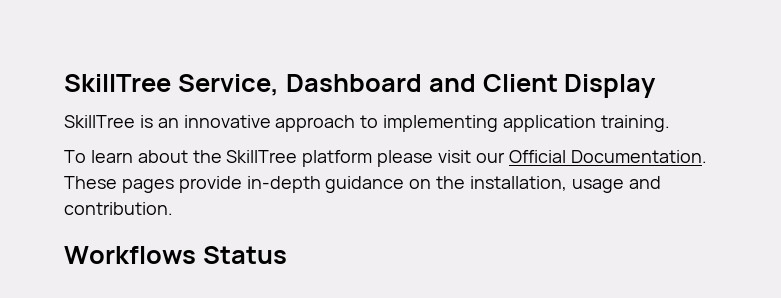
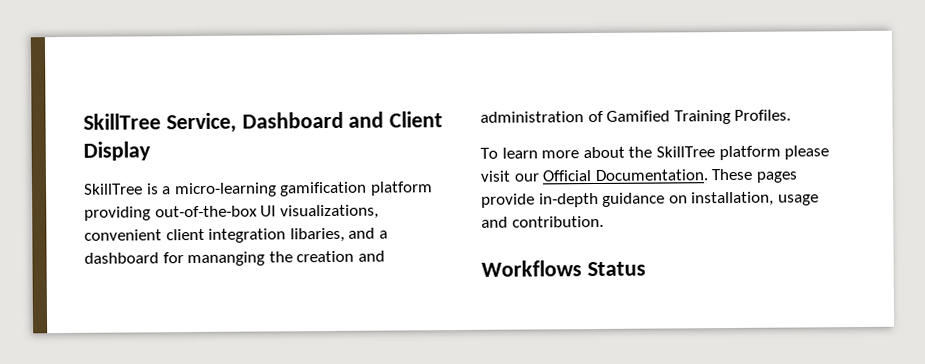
[157,115,670,132] an innovative approach to implementing application training. -> [162,181,433,198] [84,204,379,221] [84,227,388,243] [84,250,385,267] [480,109,792,125] a micro-learning gamification platform providing out-of-the-box UI visualizations, convenient client integration libaries, and a dashboard for mananging the creation and administration of Gamified Training Profiles.
(133, 156) none -> [541,150,580,159] more
[436,176,466,189] the -> (688, 199) none

